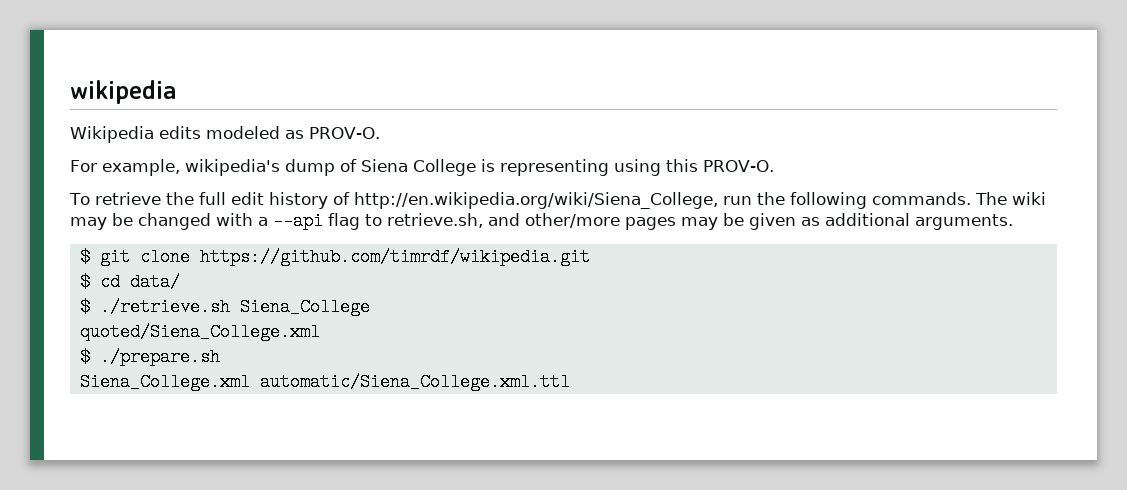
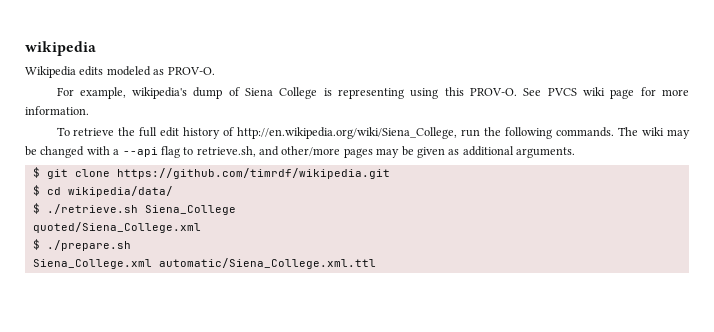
(774, 166) none -> [523,87,690,99] [25,106,89,115] See PVCS wiki page for more information.
[129,273,180,291] data/ -> [67,186,173,197] wikipedia/data/

